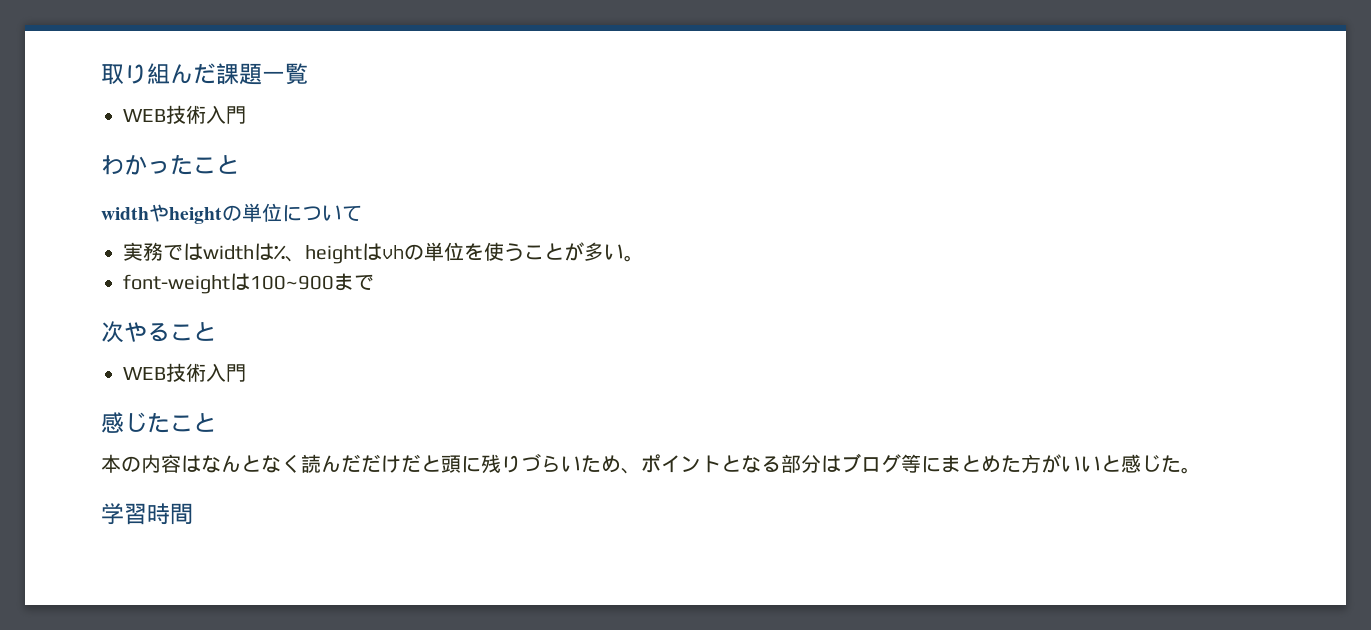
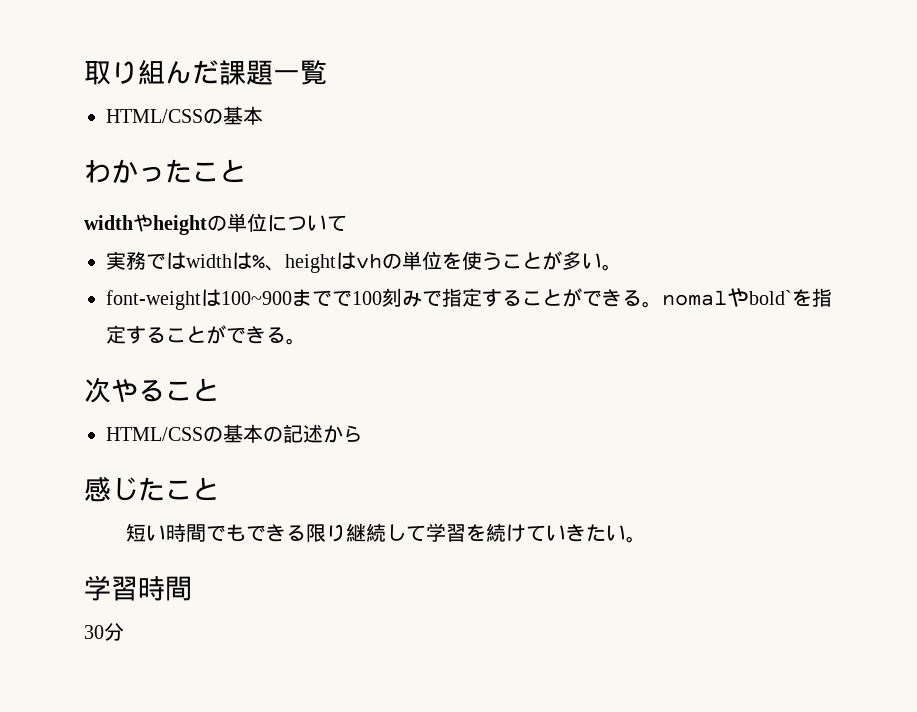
[123,105,246,124] WEB技術入門 -> [106,106,263,125] HTML/CSSの基本
[101,321,216,343] [123,363,246,382] [101,412,216,433] [101,453,1181,474] // 次やること // WEB技術入門 // 感じたこと // 本の内容はなんとなく読んだだけだと頭に残りづらいため、ポイントとなる部分はブログ等にまとめた方がいいと感じた -> [332,287,832,308] [106,325,306,345] [84,377,219,403] [106,424,363,443] [84,476,219,502] [126,523,627,542] で100刻みで指定することができる。nomalやbold`を指定することができる。 // 次やること // HTML/CSSの基本の記述から // 感じたこと // 短い時間でもできる限り継続して学習を続けていきたい
(193, 514) none -> [84,622,124,641] // 30分

